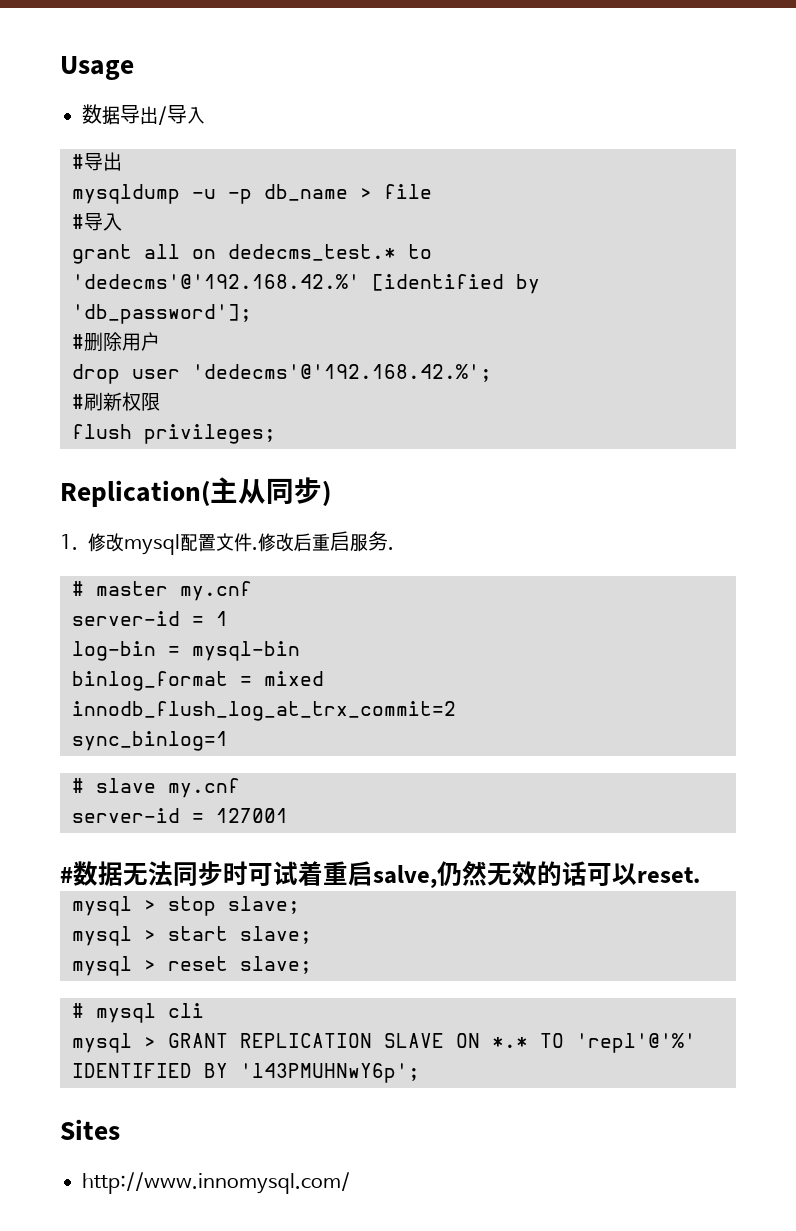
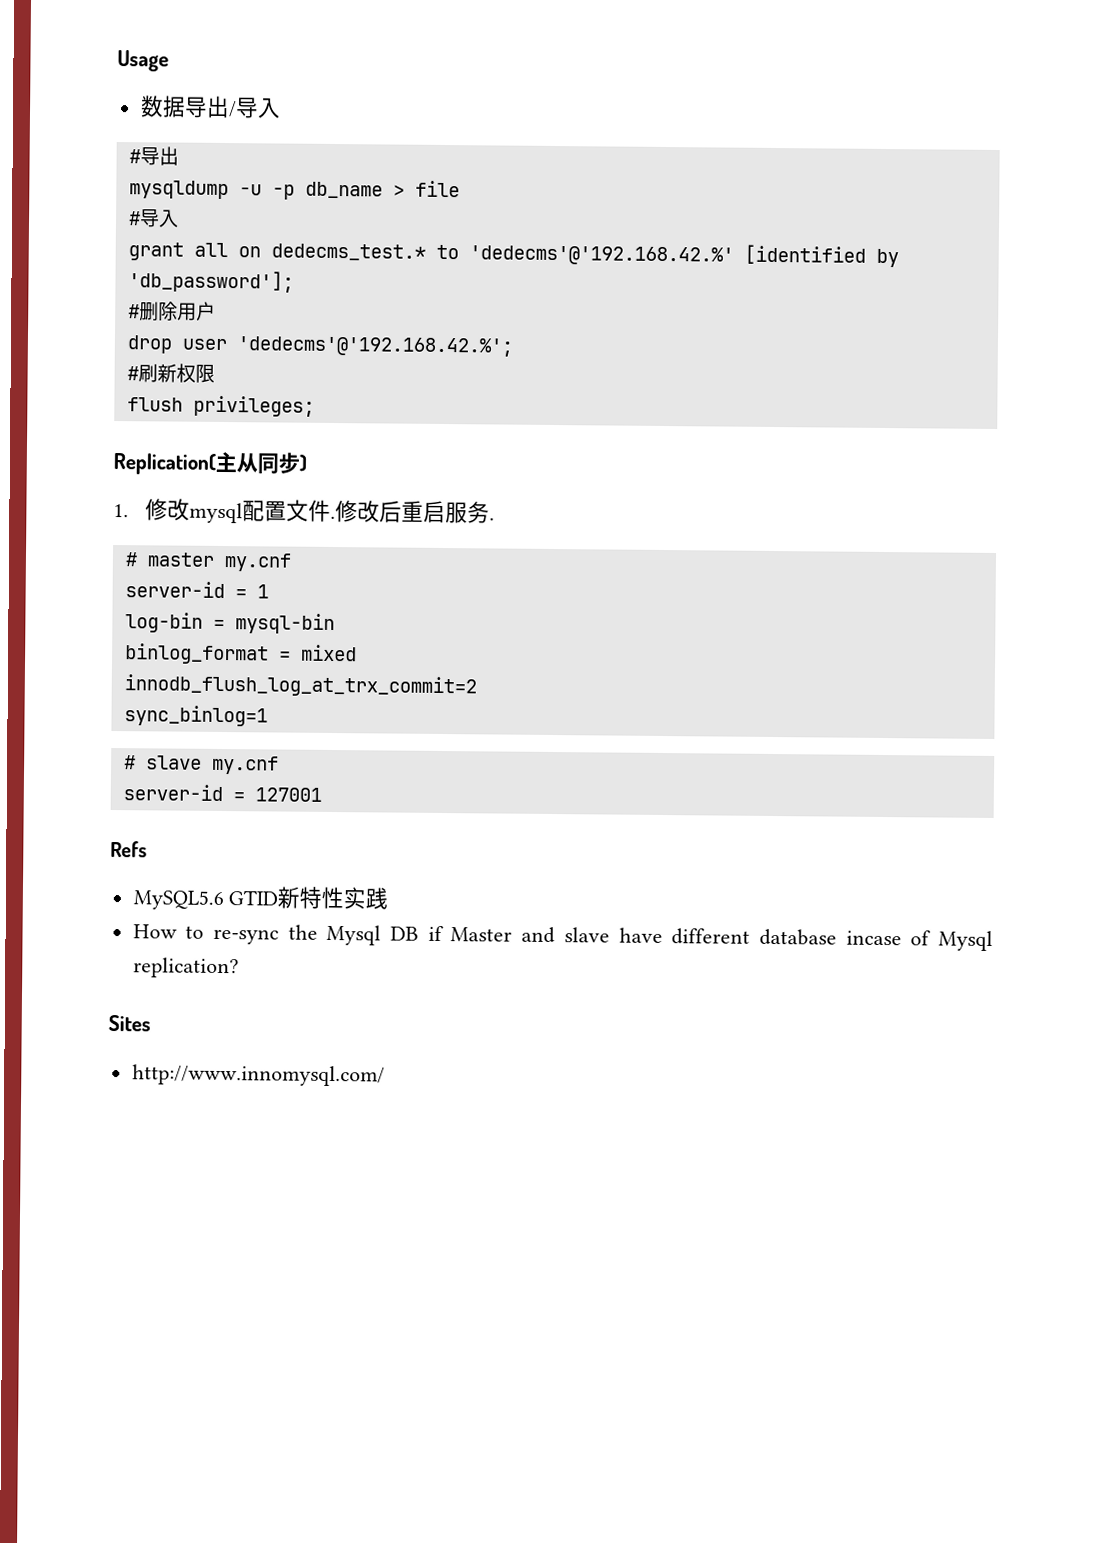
[60,861,700,888] [72,896,300,916] [72,926,312,946] [72,956,312,976] [72,1003,204,1023] [72,1033,696,1053] [72,1063,420,1083] #数据无法同步时可试着重启salve,仍然无效的话可以reset. // mysql > stop slave; // mysql > start slave; // mysql > reset slave; // # mysql cli // mysql > GRANT REPLICATION SLAVE ON *.* TO 'repl'@'%' IDENTIFIED BY 'l43PMUHNwY6p'; -> [110,840,147,858] [132,886,389,911] [132,924,994,952] [132,957,239,979] Refs // MySQL5.6 GTID新特性实践 // How to re-sync the Mysql DB if Master and slave have different database incase of Mysql replication?

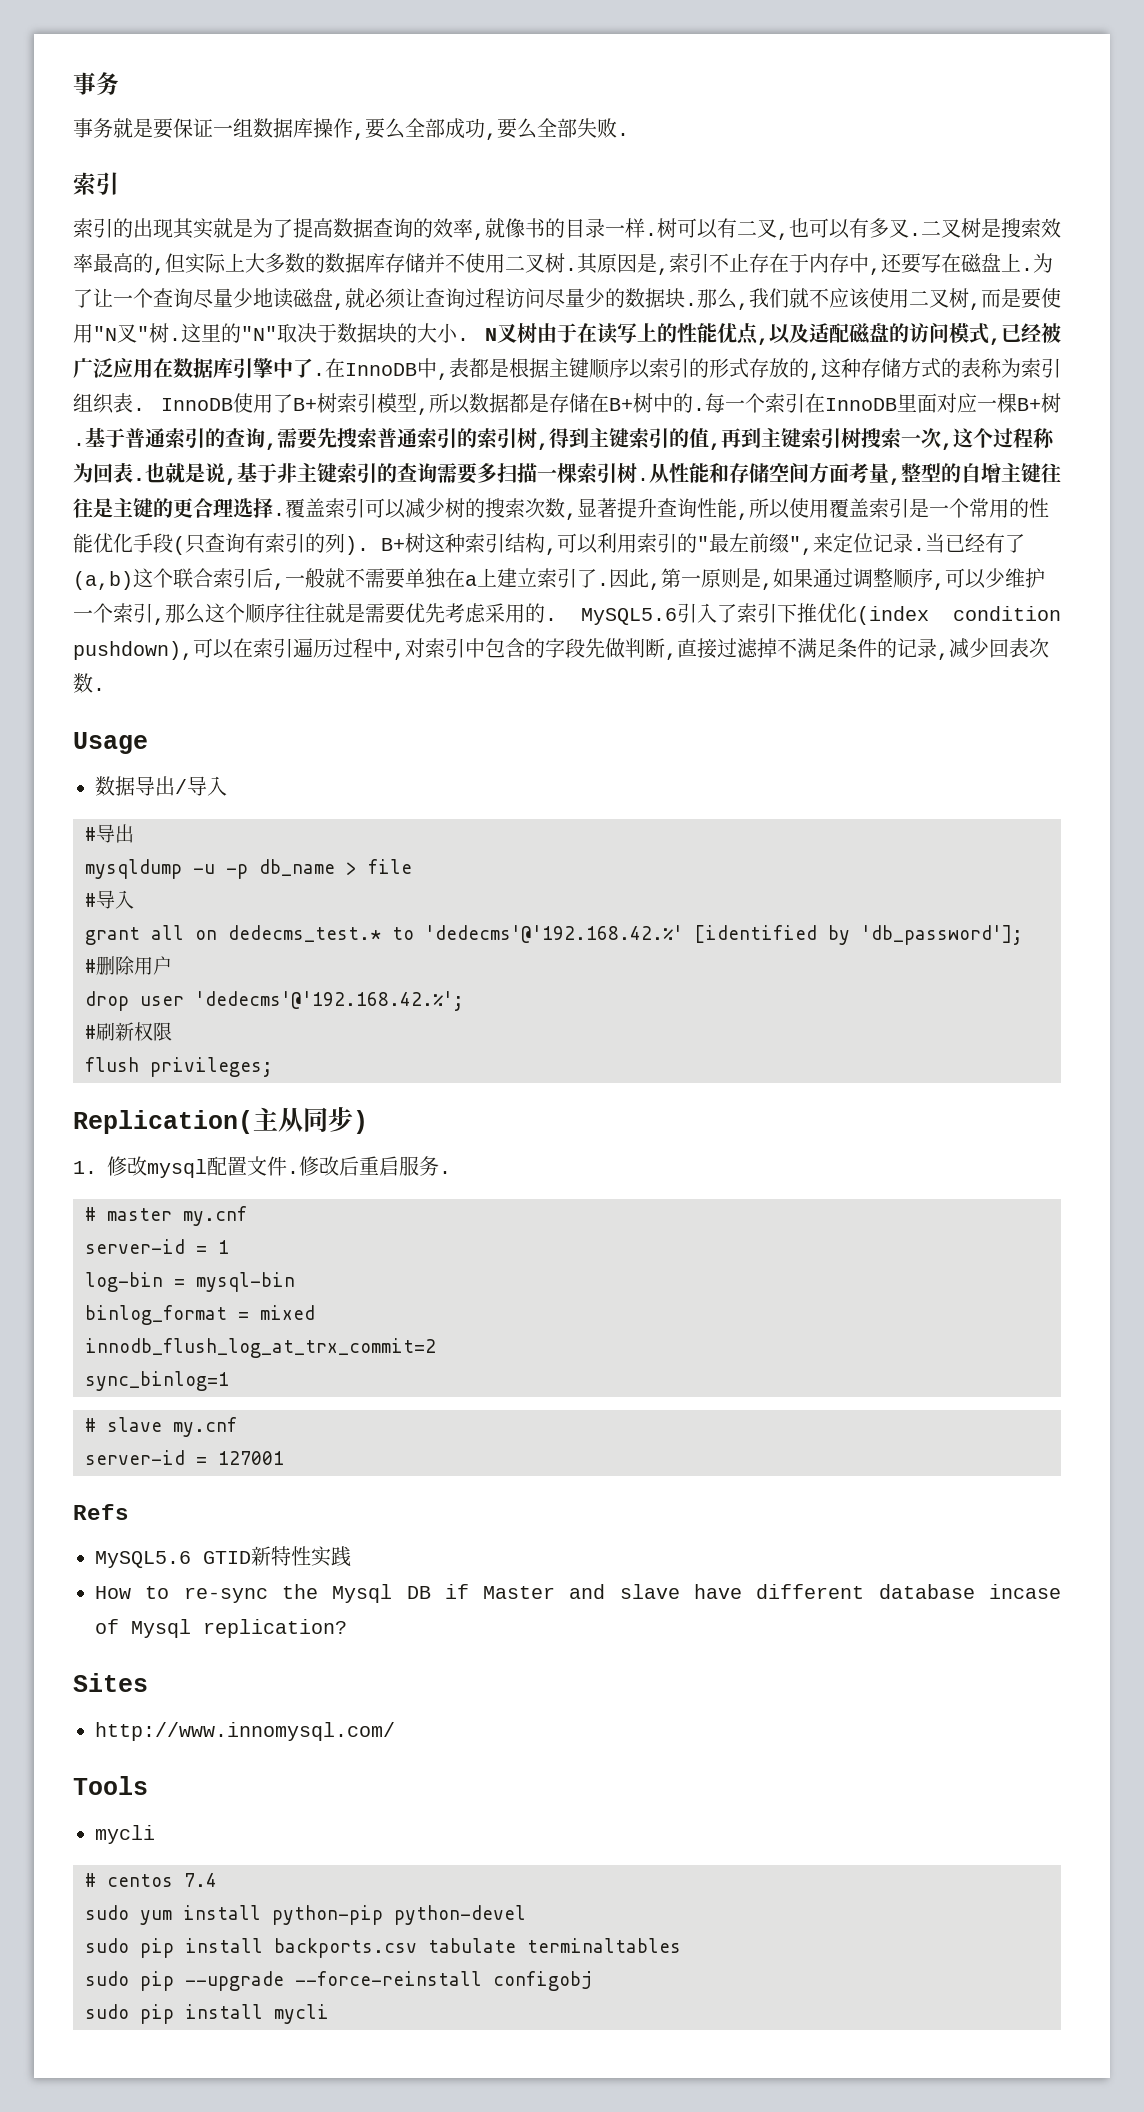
(117, 61) none -> [73,72,119,95] [73,118,629,140] [72,172,119,196] [73,218,1061,240] [73,253,1053,275] [73,288,1061,310] [73,323,1061,345] [73,357,1061,380] [73,393,1061,415] [73,427,1055,450] [73,462,1061,485] [73,498,1049,520] [73,533,1025,555] [73,568,1045,590] [73,603,1061,625] [73,638,1049,660] [73,673,105,693] 事务 // 事务就是要保证一组数据库操作,要么全部成功,要么全部失败. // 索引 // 索引的出现其实就是为了提高数据查询的效率,就像书的目录一样.树可以有二叉,也可以有多叉.二叉树是搜索效率最高的,但实际上大多数的数据库存储并不使用二叉树.其原因是,索引不止存在于内存中,还要写在磁盘上.为了让一个查询尽量少地读磁盘,就必须让查询过程访问尽量少的数据块.那么,我们就不应该使用二叉树,而是要使用"N叉"树.这里的"N"取决于数据块的大小. N叉树由于在读写上的性能优点,以及适配磁盘的访问模式,已经被广泛应用在数据库引擎中了.在InnoDB中,表都是根据主键顺序以索引的形式存放的,这种存储方式的表称为索引组织表. InnoDB使用了B+树索引模型,所以数据都是存储在B+树中的.每一个索引在InnoDB里面对应一棵B+树.基于普通索引的查询,需要先搜索普通索引的索引树,得到主键索引的值,再到主键索引树搜索一次,这个过程称为回表.也就是说,基于非主键索引的查询需要多扫描一棵索引树.从性能和存储空间方面考量,整型的自增主键往往是主键的更合理选择.覆盖索引可以减少树的搜索次数,显著提升查询性能,所以使用覆盖索引是一个常用的性能优化手段(只查询有索引的列). B+树这种索引结构,可以利用索引的"最左前缀",来定位记录.当已经有了(a,b)这个联合索引后,一般就不需要单独在a上建立索引了.因此,第一原则是,如果通过调整顺序,可以少维护一个索引,那么这个顺序往往就是需要优先考虑采用的. MySQL5.6引入了索引下推优化(index condition pushdown),可以在索引遍历过程中,对索引中包含的字段先做判断,直接过滤掉不满足条件的记录,减少回表次数. //
(385, 1075) none -> [73,1776,148,1795] [95,1825,155,1844] [85,1873,217,1887] [85,1905,526,1925] [85,1938,681,1958] [85,1971,592,1991] [85,2004,329,2024] // Tools // mycli // # centos 7.4 // sudo yum install python-pip python-devel // sudo pip install backports.csv tabulate terminaltables // sudo pip --upgrade --force-reinstall configobj // sudo pip install mycli

